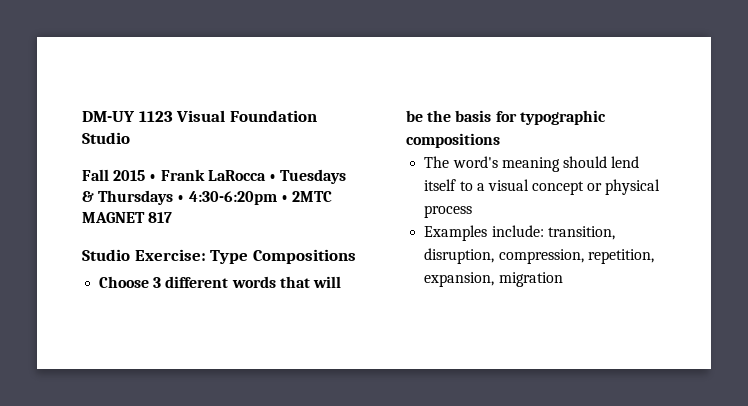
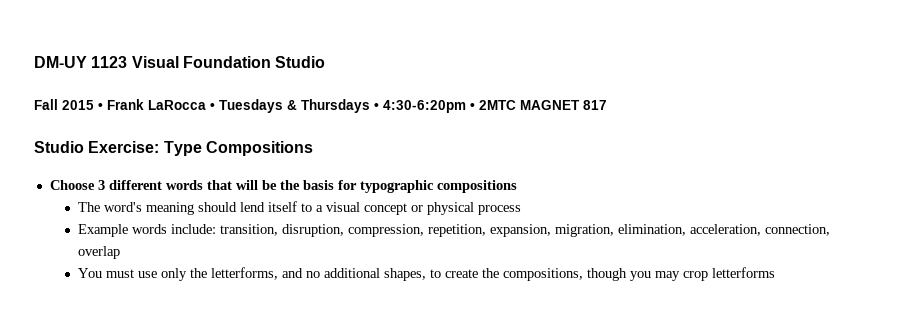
[424,225,488,241] Examples -> [77,224,167,237] Example words
[498,272,563,287] migration -> [554,224,830,237] [77,246,120,259] [77,267,775,281] migration, elimination, acceleration, connection, overlap // You must use only the letterforms, and no additional shapes, to create the compositions, though you may crop letterforms

